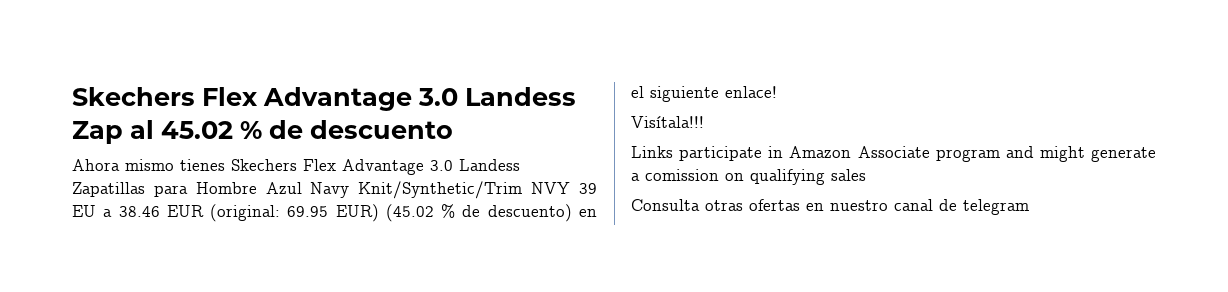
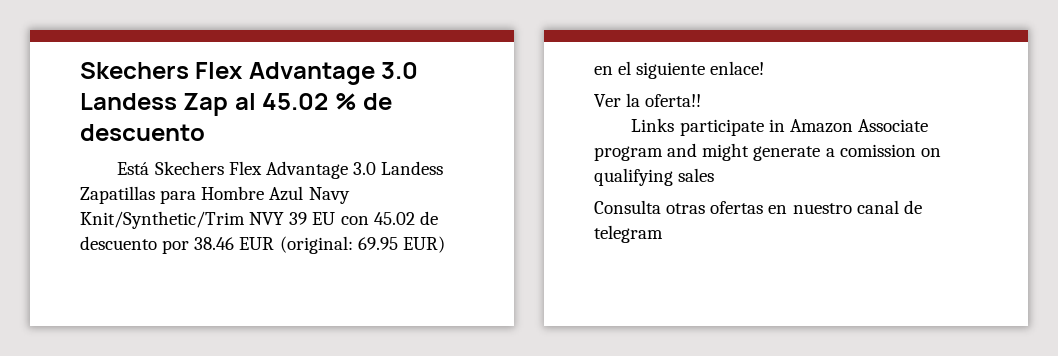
[72,159,225,171] Ahora mismo tienes -> [117,162,150,175] Está
[103,209,113,217] a -> [340,211,438,225] [80,236,190,254] con 45.02 de descuento por
[385,204,572,222] (45.02 % de descuento) -> (445, 244) none
[631,116,704,128] Visítala!!! -> [594,93,702,107] Ver la oferta!!

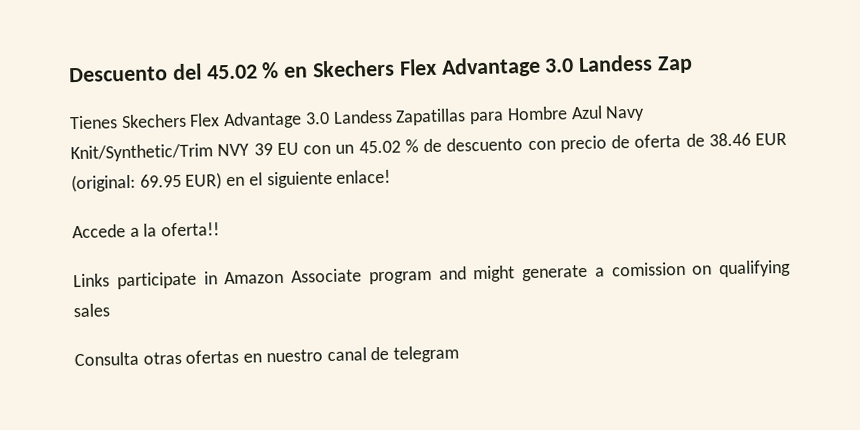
(80, 70) none -> [69,61,309,83] Descuento del 45.02 % en
[234,93,393,110] [80,124,205,141] [117,162,150,175] al 45.02 % de descuento // Está -> [69,115,118,130] // Tienes
[373,211,438,225] [80,236,190,254] 45.02 de descuento por -> [335,133,705,154] un 45.02 % de descuento con precio de oferta de
[594,94,621,107] Ver -> [72,224,140,239] Accede a

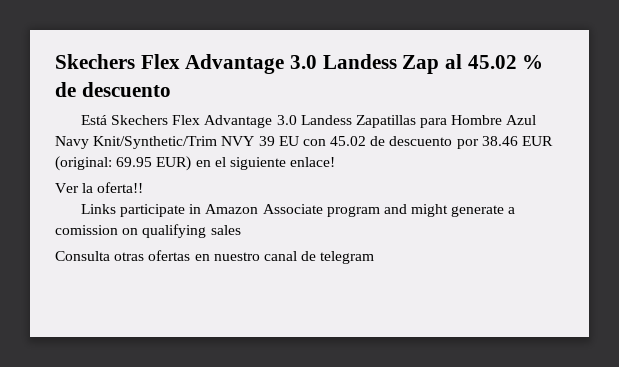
[69,61,309,83] Descuento del 45.02 % en -> (55, 61) none
[69,115,118,130] // Tienes -> [445,54,544,69] [55,82,171,97] [80,115,107,125] al 45.02 % de descuento // Está
[335,133,705,154] un 45.02 % de descuento con precio de oferta de -> [330,136,479,149] 45.02 de descuento por
[72,224,140,239] Accede a -> [55,183,79,193] Ver

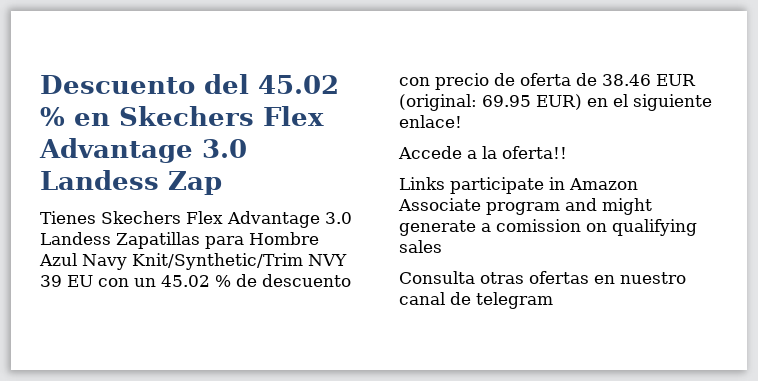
(55, 61) none -> [40,74,339,94] [40,107,110,126] Descuento del 45.02 % en
[445,54,544,69] [55,82,171,97] [80,115,107,125] al 45.02 % de descuento // Está -> [40,211,96,224] // Tienes
[330,136,479,149] 45.02 de descuento por -> [134,274,351,287] [399,73,597,90] un 45.02 % de descuento con precio de oferta de
[55,183,79,193] Ver -> [398,146,477,159] Accede a

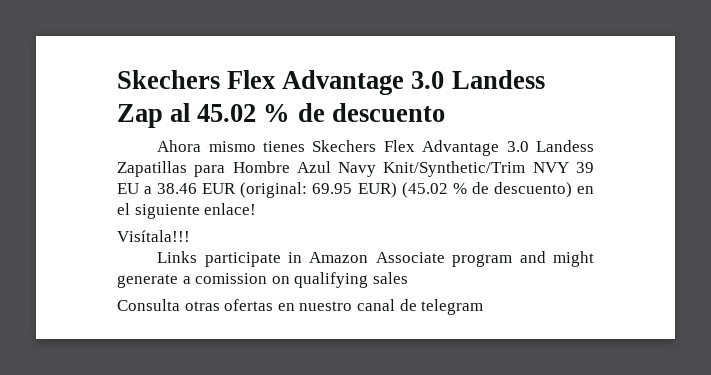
[40,74,339,94] [40,107,110,126] Descuento del 45.02 % en -> (117, 79) none
[40,211,96,224] // Tienes -> [170,103,445,122] [157,140,306,152] al 45.02 % de descuento // Ahora mismo tienes
[98,274,351,287] [399,73,597,90] con un 45.02 % de descuento con precio de oferta de -> [144,186,153,194] a
(582, 102) none -> [401,182,572,198] (45.02 % de descuento)
[398,146,567,159] Accede a la oferta!! -> [117,230,190,242] Visítala!!!

